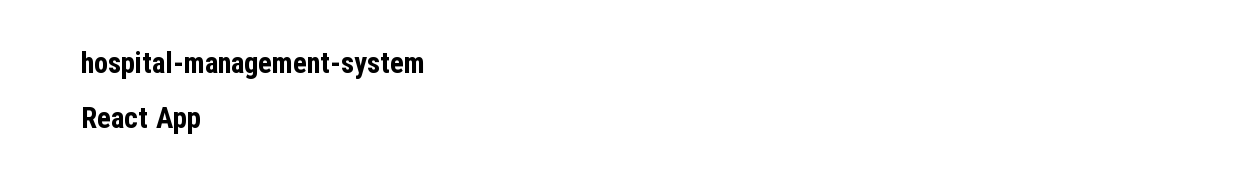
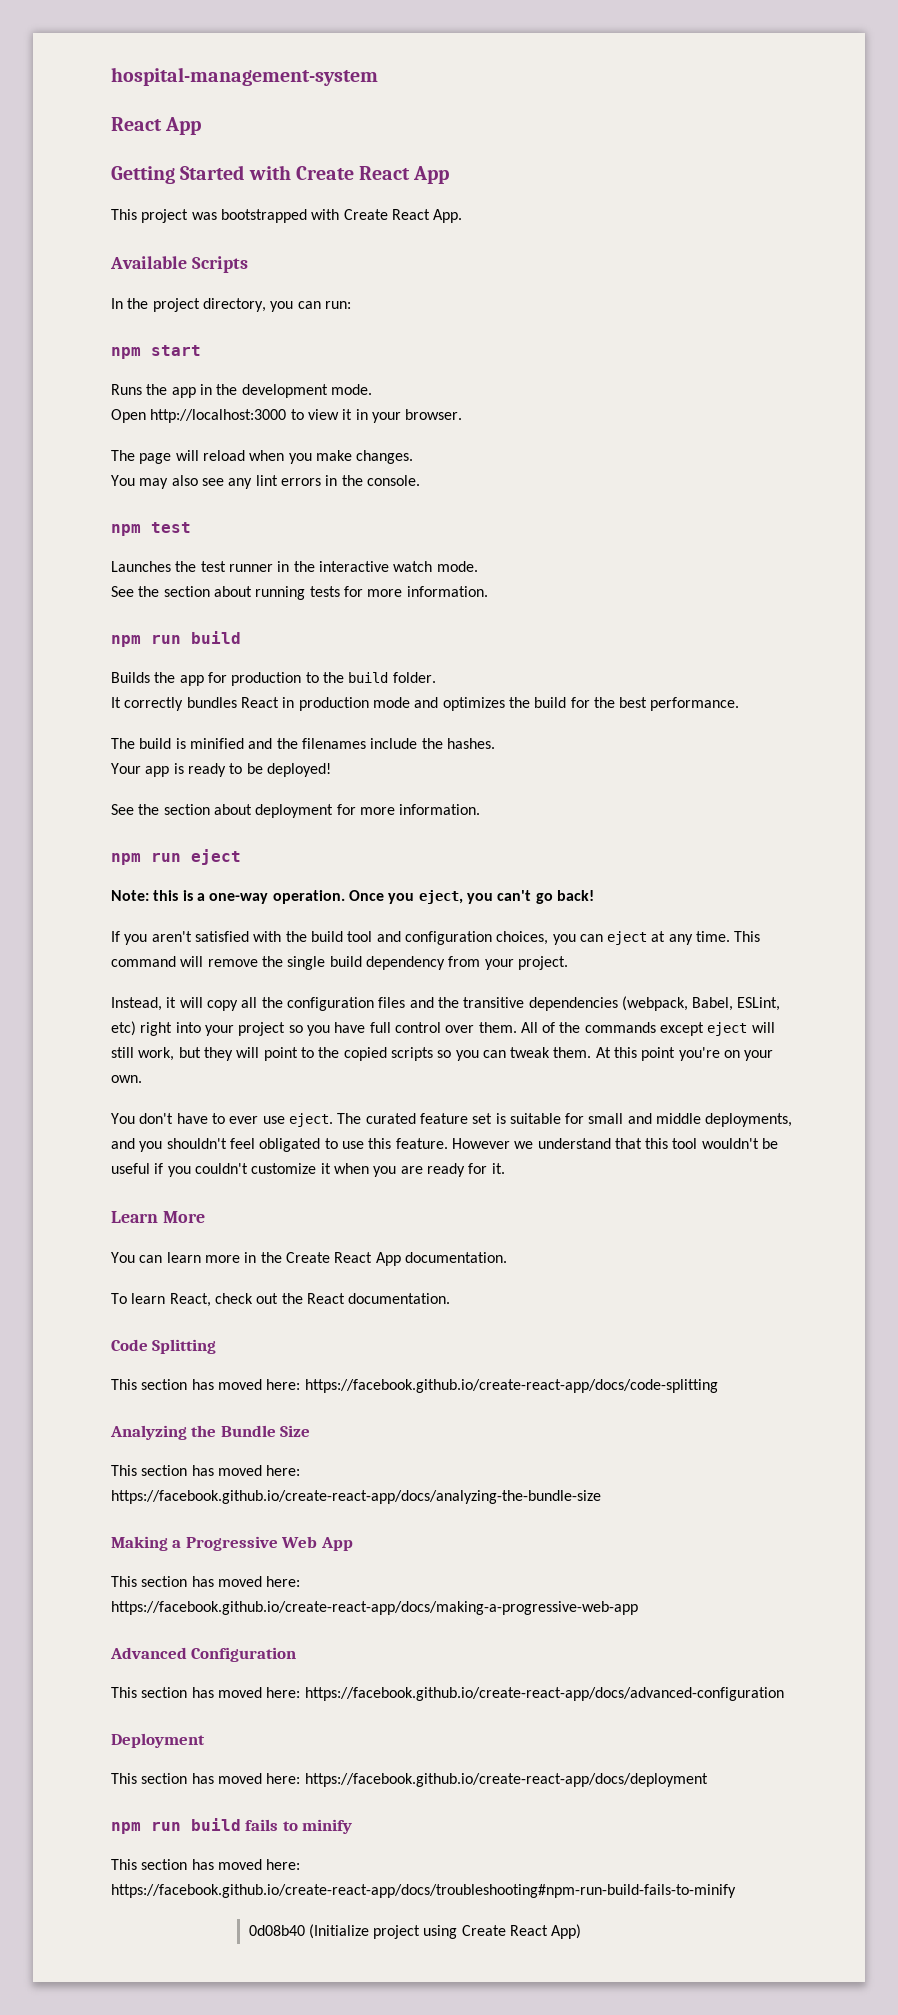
(201, 120) none -> [111,165,450,184] [111,209,463,223] [110,256,248,273] [111,298,351,312] [111,345,201,359] [111,384,372,398] [111,409,463,423] [111,450,414,464] [111,475,420,489] [111,522,191,536] [111,561,478,572] [111,586,488,600] [111,631,241,647] [111,672,436,686] [111,697,740,711] [111,738,495,749] [111,763,331,777] [111,804,481,818] [111,849,241,865] [111,890,594,904] [111,931,761,945] [111,956,568,970] [111,996,781,1011] [111,1021,775,1036] [111,1047,774,1061] [111,1075,142,1083] [111,1113,793,1127] [111,1138,779,1152] [111,1163,505,1177] [111,1211,205,1223] [111,1252,507,1266] [111,1293,451,1307] [111,1339,217,1354] [111,1379,718,1393] [110,1425,311,1440] [111,1465,301,1476] [111,1490,601,1504] [111,1536,353,1551] [111,1576,301,1587] [111,1601,638,1615] [110,1647,297,1662] [111,1687,784,1701] [111,1733,205,1748] [111,1773,708,1787] [111,1818,353,1834] [111,1859,301,1870] [111,1884,736,1898] [248,1924,582,1939] // Getting Started with Create React App // This project was bootstrapped with Create React App. // Available Scripts // In the project directory, you can run: // npm start // Runs the app in the development mode. // Open http://localhost:3000 to view it in your browser. // The page will reload when you make changes. // You may also see any lint errors in the console. // npm test // Launches the test runner in the interactive watch mode. // See the section about running tests for more information. // npm run build // Builds the app for production to the build folder. // It correctly bundles React in production mode and optimizes the build for the best performance. // The build is minified and the filenames include the hashes. // Your app is ready to be deployed! // See the section about deployment for more information. // npm run eject // Note: this is a one-way operation. Once you eject, you can't go back! // If you aren't satisfied with the build tool and configuration choices, you can eject at any time. This command will remove the single build dependency from your project. // Instead, it will copy all the configuration files and the transitive dependencies (webpack, Babel, ESLint, etc) right into your project so you have full control over them. All of the commands except eject will still work, but they will point to the copied scripts so you can tweak them. At this point you're on your own. // You don't have to ever use eject. The curated feature set is suitable for small and middle deployments, and you shouldn't feel obligated to use this feature. However we understand that this tool wouldn't be useful if you couldn't customize it when you are ready for it. // Learn More // You can learn more in the Create React App documentation. // To learn React, check out the React documentation. // Code Splitting // This section has moved here: https://facebook.github.io/create-react-app/docs/code-splitting // Analyzing the Bundle Size // This section has moved here: https://facebook.github.io/create-react-app/docs/analyzing-the-bundle-size // Making a Progressive Web App // This section has moved here: https://facebook.github.io/create-react-app/docs/making-a-progressive-web-app // Advanced Configuration // This section has moved here: https://facebook.github.io/create-react-app/docs/advanced-configuration // Deployment // This section has moved here: https://facebook.github.io/create-react-app/docs/deployment // npm run build fails to minify // This section has moved here: https://facebook.github.io/create-react-app/docs/troubleshooting#npm-run-build-fails-to-minify // 0d08b40 (Initialize project using Create React App)

